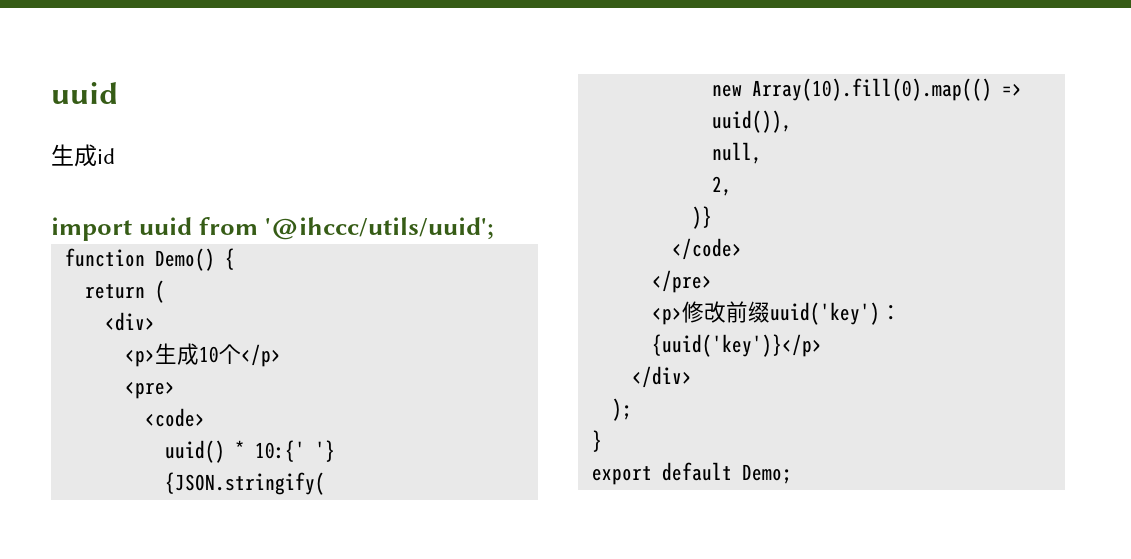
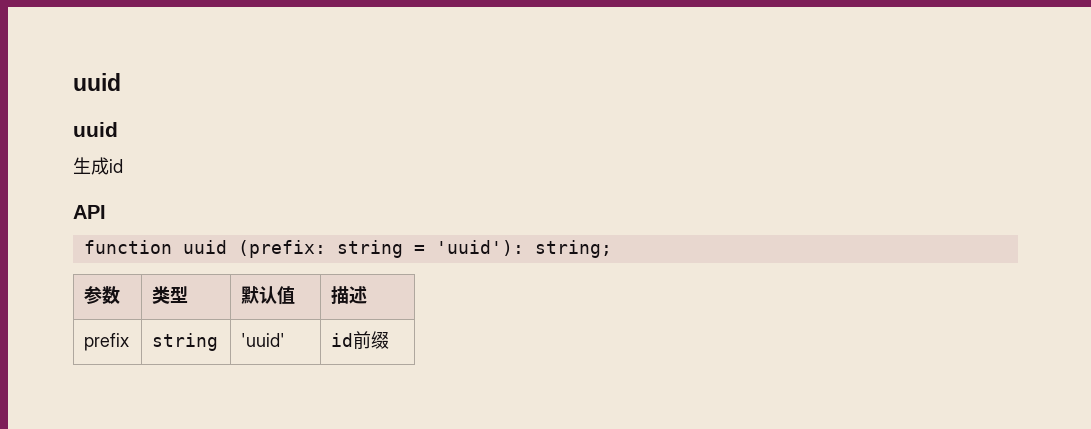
[51,82,118,104] uuid -> [73,73,121,91] [73,122,118,137] uuid // uuid
[51,217,495,241] [64,248,235,271] [84,280,165,303] [104,312,155,331] [124,343,281,367] [124,381,175,399] [144,408,205,427] [164,440,335,463] [164,472,325,495] [711,78,1022,101] [711,110,792,133] [711,142,762,164] [711,176,732,196] [691,206,712,229] [671,238,742,260] [651,270,712,293] [651,301,902,325] [651,334,822,357] [631,366,692,388] [611,398,632,421] [591,430,602,452] [591,462,792,485] import uuid from '@ihccc/utils/uuid'; // function Demo() { // return ( // <div> // <p>生成10个</p> // <pre> // <code> // uuid() * 10:{' '} // {JSON.stringify( // new Array(10).fill(0).map(() => uuid()), // null, // 2, // )} // </code> // </pre> // <p>修改前缀uuid('key')：{uuid('key')}</p> // </div> // ); // } // export default Demo; -> [73,205,106,219] [83,240,612,258] [84,286,121,304] [152,286,189,304] [241,286,296,305] [331,286,368,304] [84,333,130,351] [152,333,219,351] [241,333,286,347] [331,331,390,349] API // function uuid (prefix: string = 'uuid'): string; // 参数 | 类型 | 默认值 | 描述 // prefix | string | 'uuid' | id前缀

